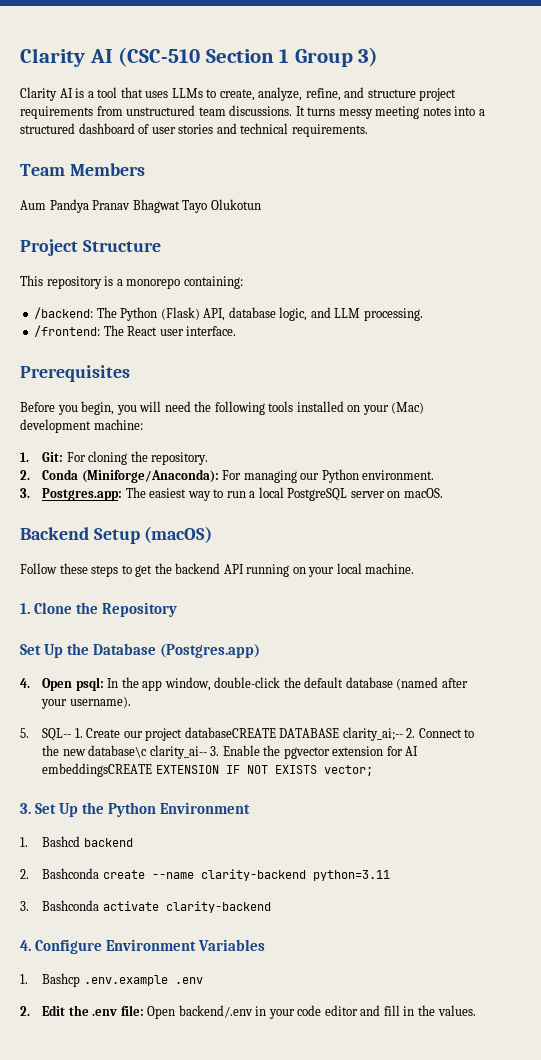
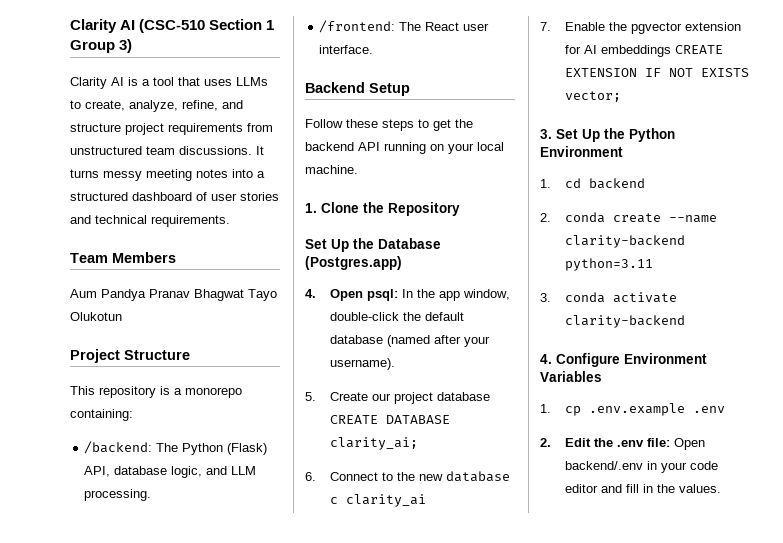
[20,365,130,382] [20,401,425,415] [20,419,143,433] [20,451,209,465] [20,469,435,483] [20,487,443,501] // Prerequisites // Before you begin, you will need the following tools installed on your (Mac) development machine: // 1. Git: For cloning the repository. // 2. Conda (Miniforge/Anaconda): For managing our Python environment. // 3. Postgres.app: The easiest way to run a local PostgreSQL server on macOS. -> (374, 49) none
[144,526,213,543] (macOS) -> (410, 89) none
[42,728,83,741] SQL-- 1. -> (316, 396) none
[184,727,475,741] [42,745,220,759] databaseCREATE DATABASE clarity_ai;-- 2. Connect to the new database\c clarity_ai-- 3. -> [436,392,490,401] [329,415,450,424] [329,437,418,450] [305,471,510,482] [329,494,426,507] [540,22,551,31] database CREATE DATABASE clarity_ai; // 6. Connect to the new database c clarity_ai // 7.
[42,763,153,777] embeddingsCREATE -> [600,45,723,57] embeddings CREATE
[42,836,81,847] Bashcd -> [564,178,581,188] cd
[42,868,100,879] Bashconda -> [564,212,605,223] conda
[42,900,100,911] Bashconda -> [564,292,605,303] conda
[42,973,81,987] Bashcp -> [564,406,581,416] cp

